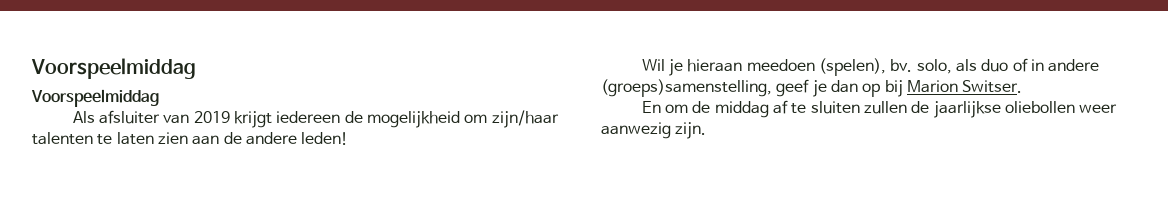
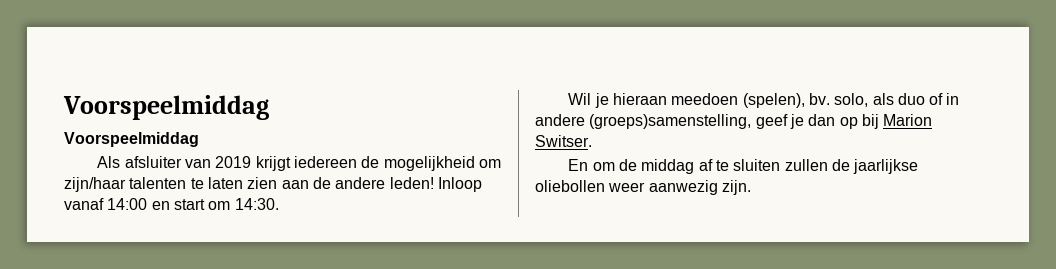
(349, 138) none -> [437,177,482,192] [64,198,279,210] Inloop vanaf 14:00 en start om 14:30.

